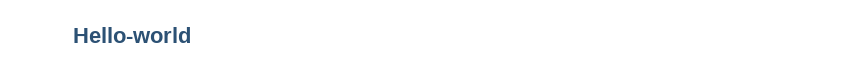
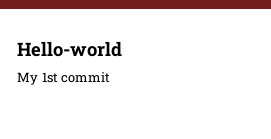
(191, 35) none -> [17,72,111,85] // My 1st commit

